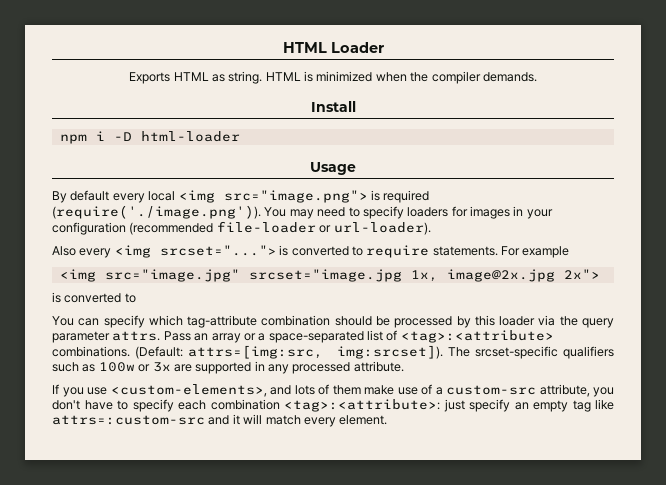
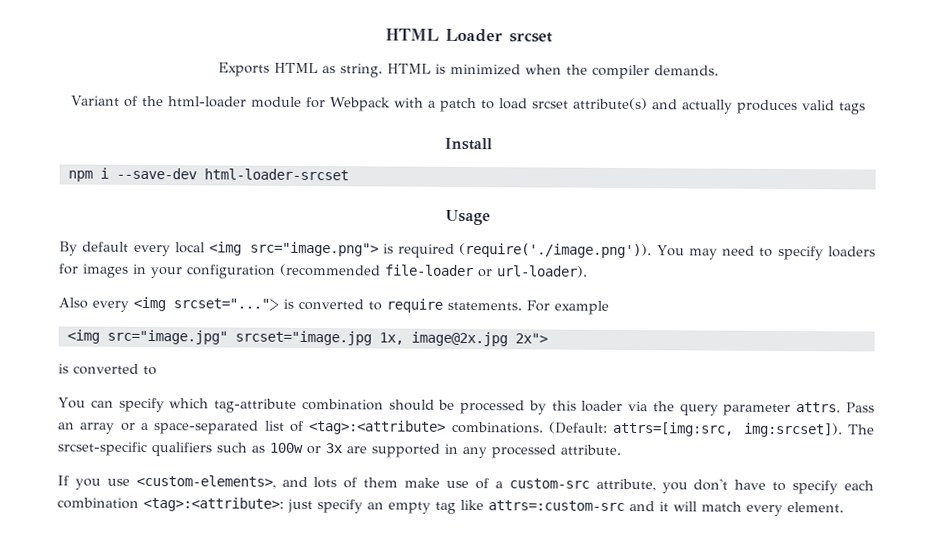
(384, 47) none -> [508,32,553,43] srcset
(537, 77) none -> [70,95,867,115] // Variant of the html-loader module for Webpack with a patch to load srcset attribute(s) and actually produces valid tags
[113,131,240,142] -D html-loader -> [115,167,349,181] --save-dev html-loader-srcset

